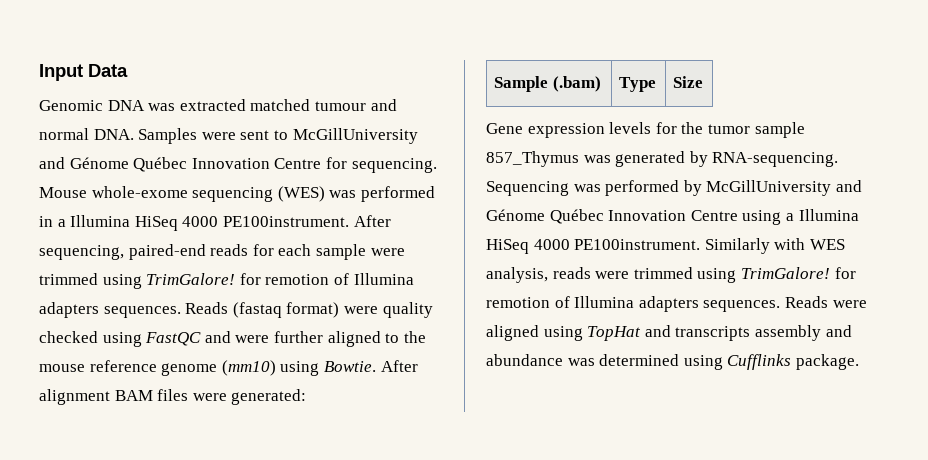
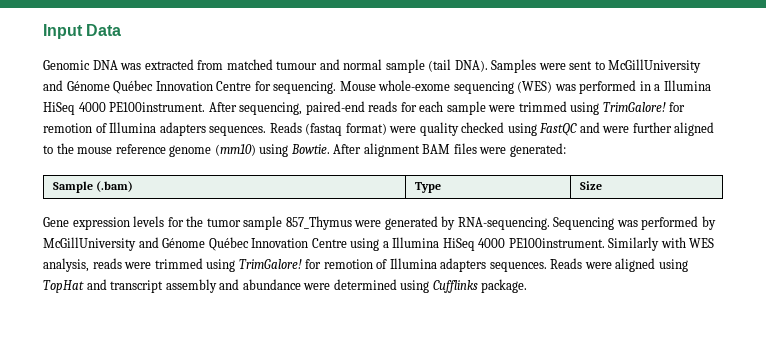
(246, 105) none -> [197,60,224,70] from
[93,129,134,140] DNA. -> [385,59,488,73] sample (tail DNA).
[583,155,611,163] was -> [354,220,382,227] were
[675,326,751,341] transcripts -> [110,280,164,293] transcript
[567,358,595,366] was -> [303,283,331,290] were

